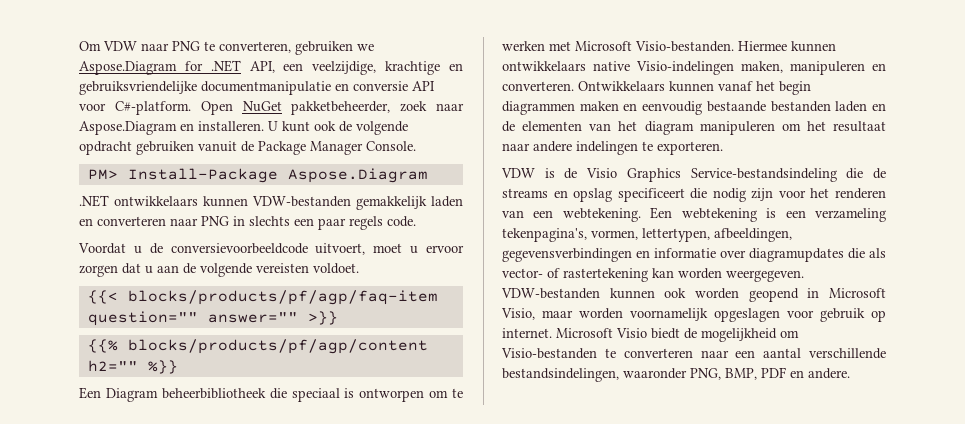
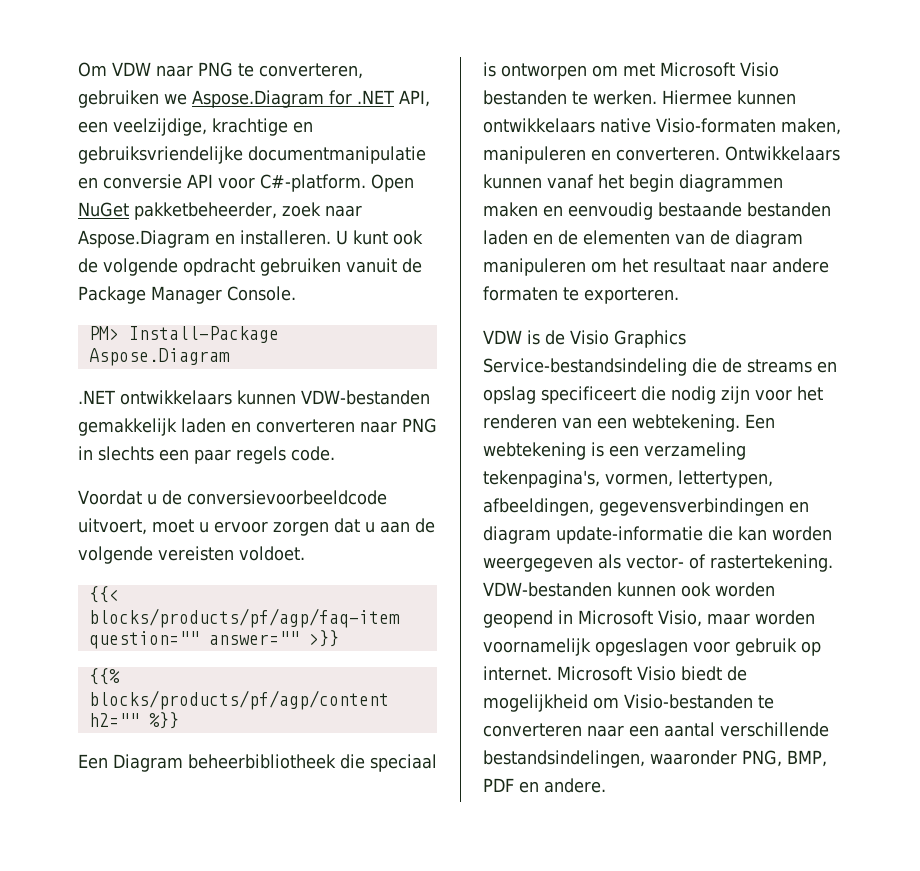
[452,388,463,398] [502,41,734,52] te werken met Microsoft Visio-bestanden. -> [623,62,779,77] [483,90,657,105] met Microsoft Visio bestanden te werken.
[636,61,734,75] Visio-indelingen -> [656,118,776,133] Visio-formaten
[618,121,638,131] het -> [710,230,730,245] de
[576,141,638,155] indelingen -> [483,286,558,301] formaten
[654,248,886,262] [502,268,804,282] informatie over diagramupdates die als vector- of rastertekening kan worden weergegeven. -> [483,526,832,544] [483,554,833,572] diagram update-informatie die kan worden weergegeven als vector- of rastertekening.

